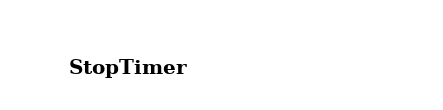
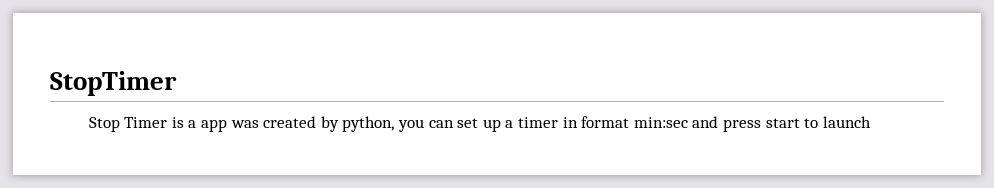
(187, 68) none -> [88,116,871,132] // Stop Timer is a app was created by python, you can set up a timer in format min:sec and press start to launch

